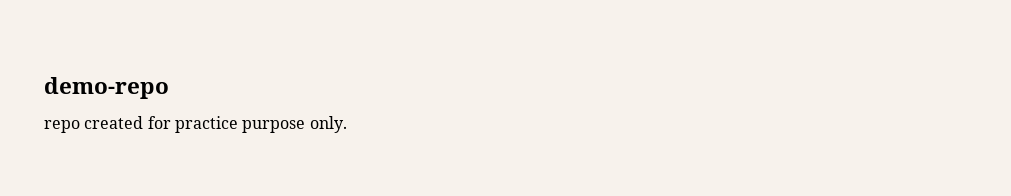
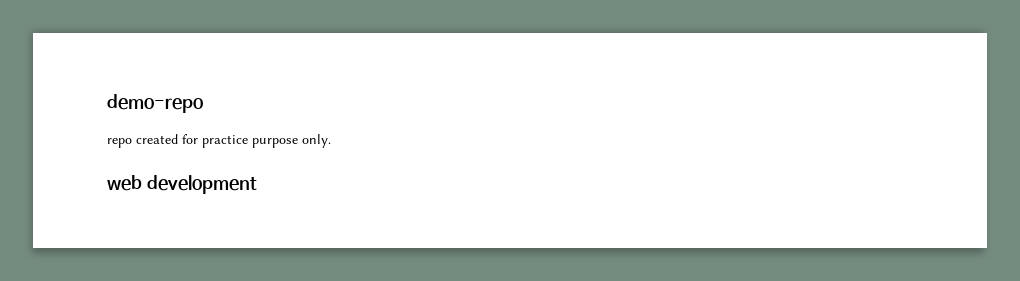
(347, 124) none -> [107,175,257,194] // web development

